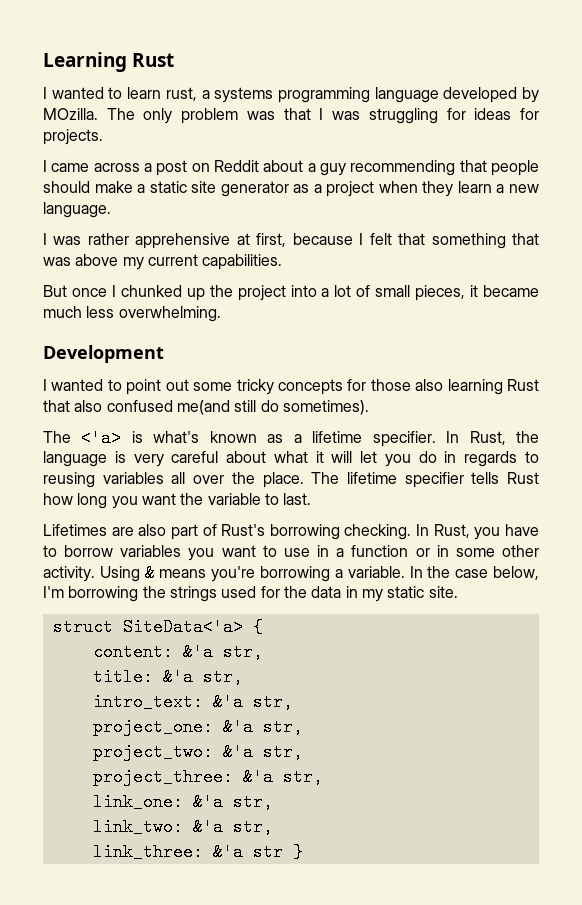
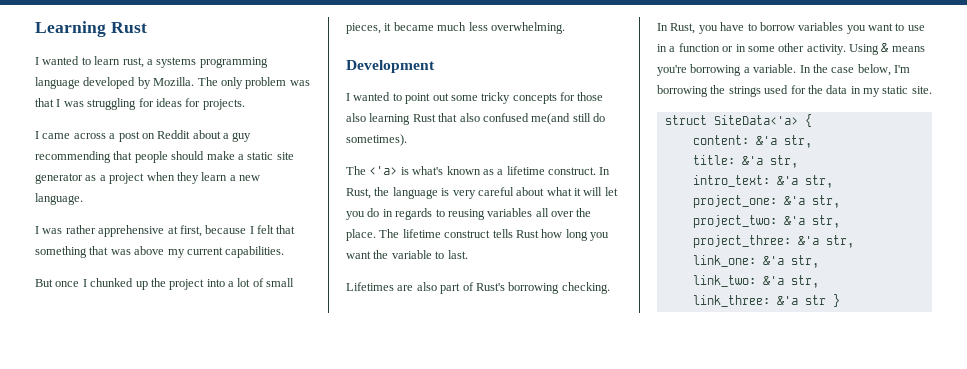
[43,108,98,120] MOzilla. -> [153,77,195,86] Mozilla.
[372,431,436,447] specifier. -> [548,167,596,175] construct.
[404,472,464,488] specifier -> [444,230,491,238] construct

